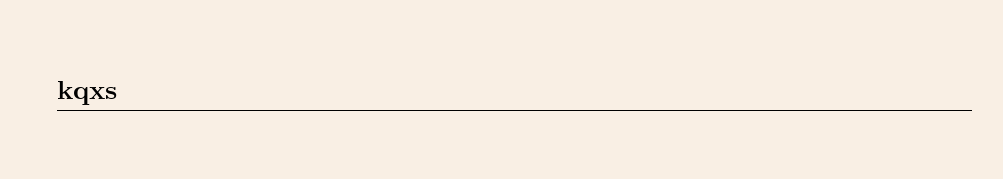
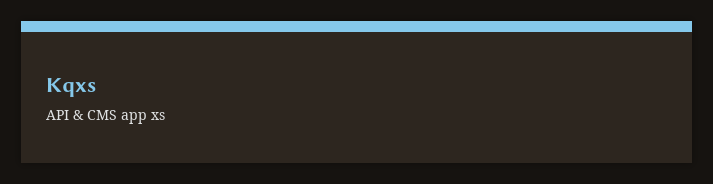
[57,81,117,105] kqxs -> [46,78,96,97] [46,110,165,124] Kqxs // API & CMS app xs

